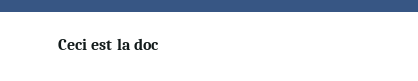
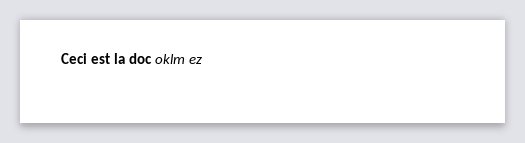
(159, 44) none -> [154,54,202,64] oklm ez

